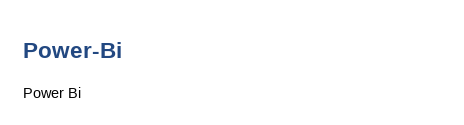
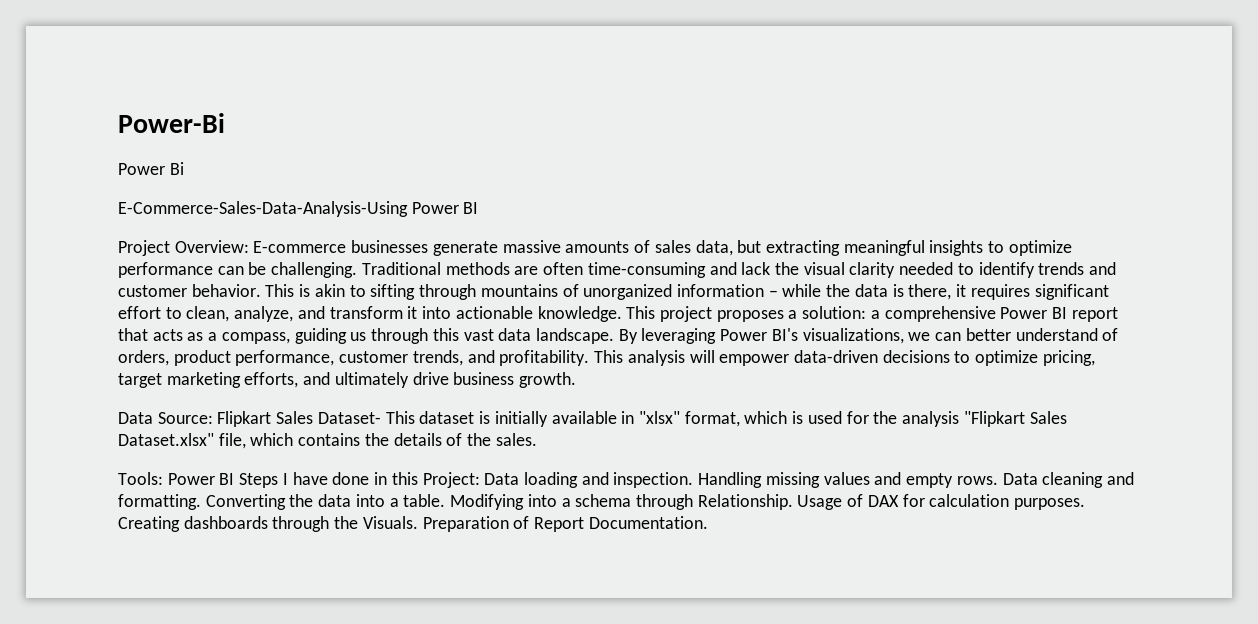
(81, 92) none -> [118,201,479,217] [118,240,1072,256] [118,262,1117,278] [118,284,1109,300] [118,306,1118,322] [118,328,1119,344] [118,350,1095,366] [118,372,577,388] [118,411,1067,427] [118,433,537,449] [118,472,1134,488] [118,494,1086,510] [118,516,708,532] // E-Commerce-Sales-Data-Analysis-Using Power BI // Project Overview: E-commerce businesses generate massive amounts of sales data, but extracting meaningful insights to optimize performance can be challenging. Traditional methods are often time-consuming and lack the visual clarity needed to identify trends and customer behavior. This is akin to sifting through mountains of unorganized information – while the data is there, it requires significant effort to clean, analyze, and transform it into actionable knowledge. This project proposes a solution: a comprehensive Power BI report that acts as a compass, guiding us through this vast data landscape. By leveraging Power BI's visualizations, we can better understand of orders, product performance, customer trends, and profitability. This analysis will empower data-driven decisions to optimize pricing, target marketing efforts, and ultimately drive business growth. // Data Source: Flipkart Sales Dataset- This dataset is initially available in "xlsx" format, which is used for the analysis "Flipkart Sales Dataset.xlsx" file, which contains the details of the sales. // Tools: Power BI Steps I have done in this Project: Data loading and inspection. Handling missing values and empty rows. Data cleaning and formatting. Converting the data into a table. Modifying into a schema through Relationship. Usage of DAX for calculation purposes. Creating dashboards through the Visuals. Preparation of Report Documentation.

